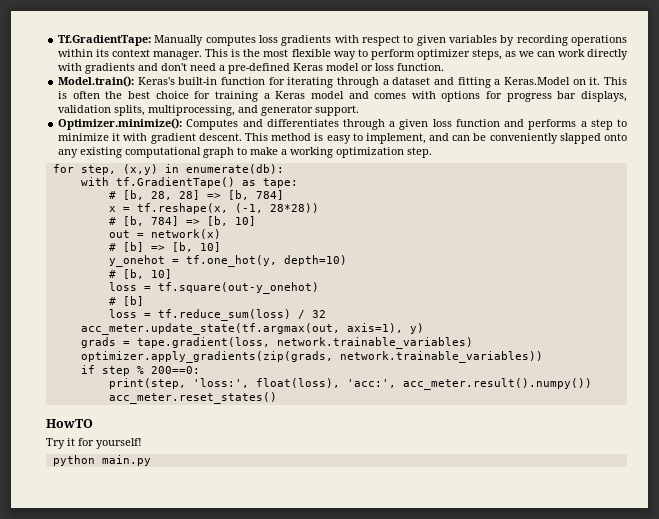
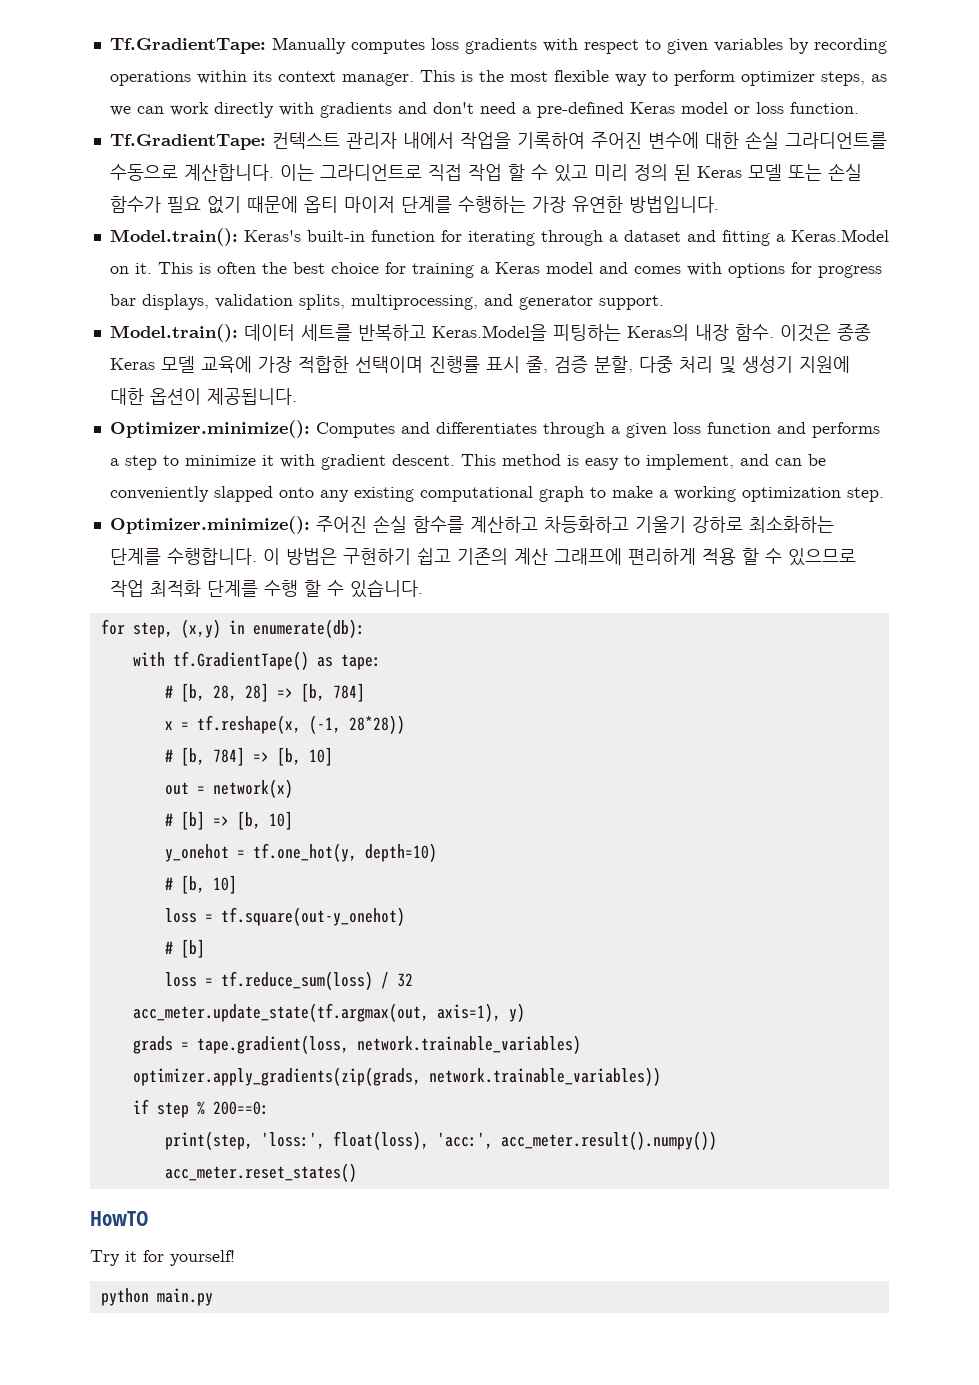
(445, 67) none -> [109,131,887,150] [109,163,862,182] [109,196,719,214] // Tf.GradientTape: 컨텍스트 관리자 내에서 작업을 기록하여 주어진 변수에 대한 손실 그라디언트를 수동으로 계산합니다. 이는 그라디언트로 직접 작업 할 수 있고 미리 정의 된 Keras 모델 또는 손실 함수가 필요 없기 때문에 옵티 마이저 단계를 수행하는 가장 유연한 방법입니다.
(360, 110) none -> [109,324,871,342] [109,356,850,374] [109,388,297,405] // Model.train(): 데이터 세트를 반복하고 Keras.Model을 피팅하는 Keras의 내장 함수. 이것은 종종 Keras 모델 교육에 가장 적합한 선택이며 진행률 표시 줄, 검증 분할, 다중 처리 및 생성기 지원에 대한 옵션이 제공됩니다.
(433, 152) none -> [109,515,834,534] [109,548,856,566] [109,579,423,598] // Optimizer.minimize(): 주어진 손실 함수를 계산하고 차등화하고 기울기 강하로 최소화하는 단계를 수행합니다. 이 방법은 구현하기 쉽고 기존의 계산 그래프에 편리하게 적용 할 수 있으므로 작업 최적화 단계를 수행 할 수 있습니다.

